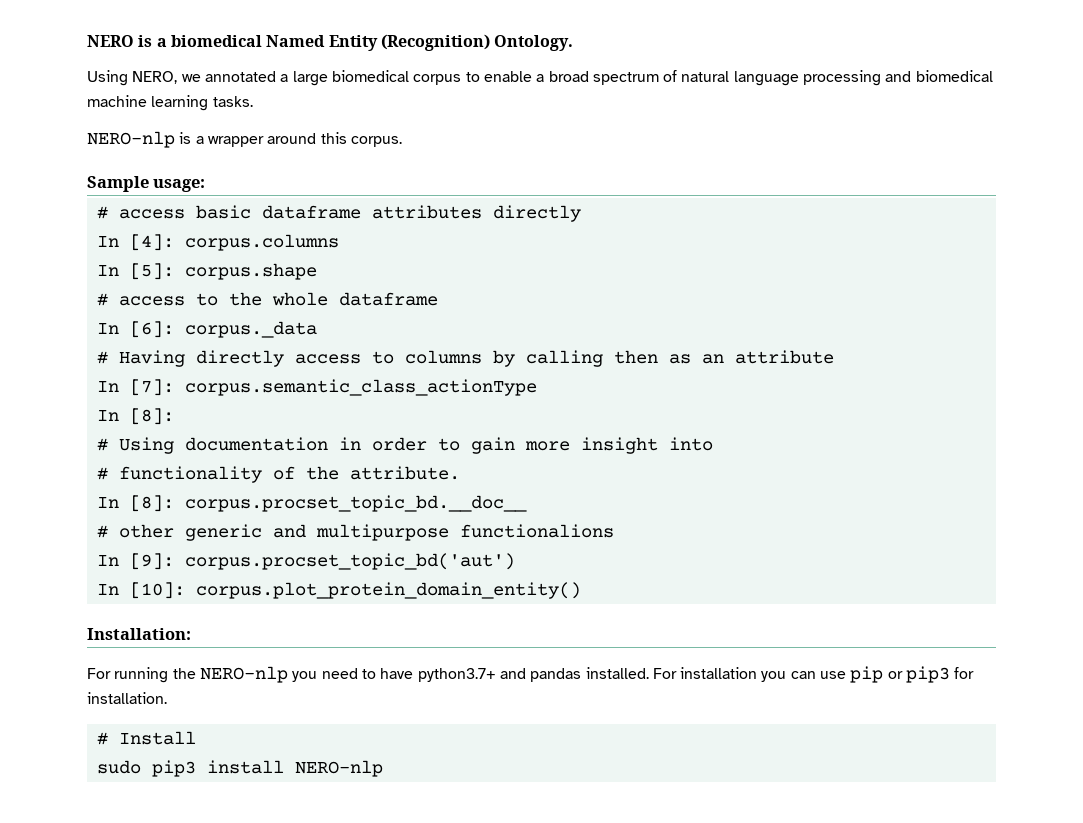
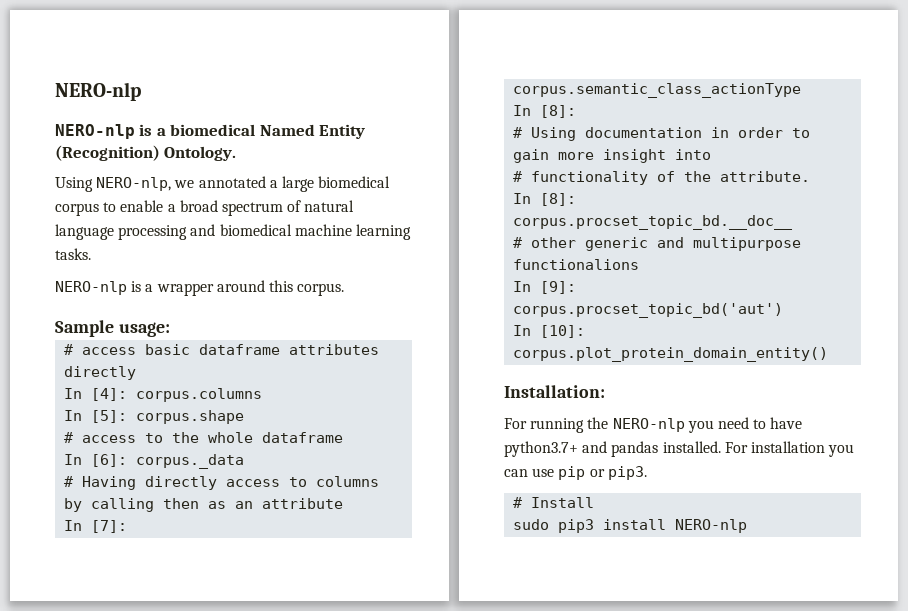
[87,35,134,47] NERO -> [55,82,141,101] [55,124,135,139] NERO-nlp // NERO-nlp
[132,71,178,84] NERO, -> [96,177,172,191] NERO-nlp,
[906,666,975,683] [87,692,167,704] pip3 for installation. -> [607,466,647,480] pip3.

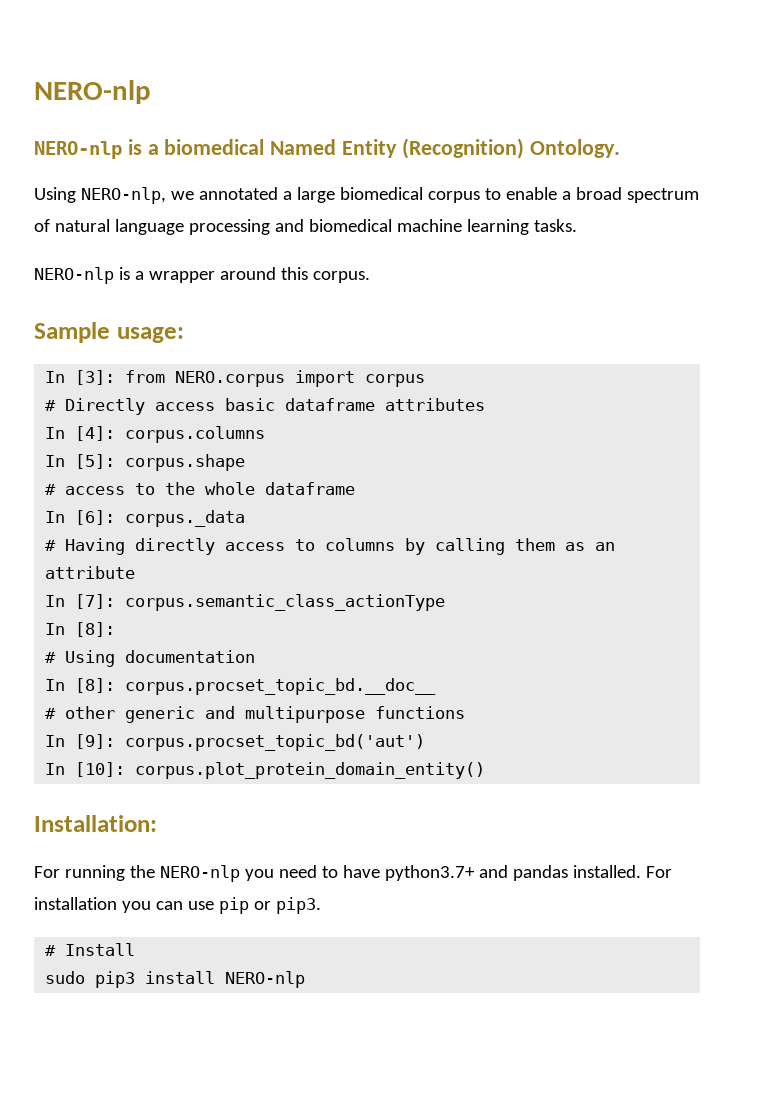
[64,344,74,355] // # -> [45,370,426,387] [45,398,146,415] // In [3]: from NERO.corpus import corpus // # Directly
[64,366,137,380] directly -> (486, 404) none
[163,498,200,509] then -> [515,538,556,551] them
[711,127,811,138] [513,149,712,163] [513,171,811,185] in order to gain more insight into // # functionality of the attribute. -> (256, 656) none
[513,259,640,270] functionalions -> [375,706,466,719] functions

